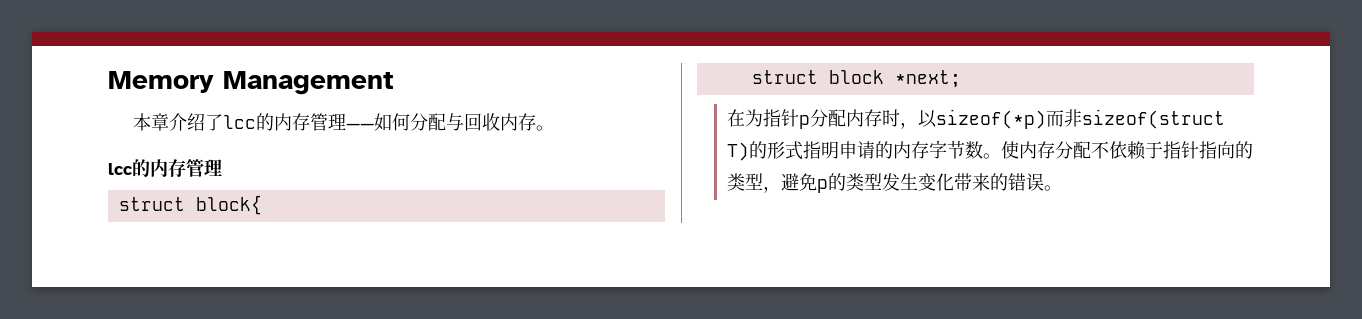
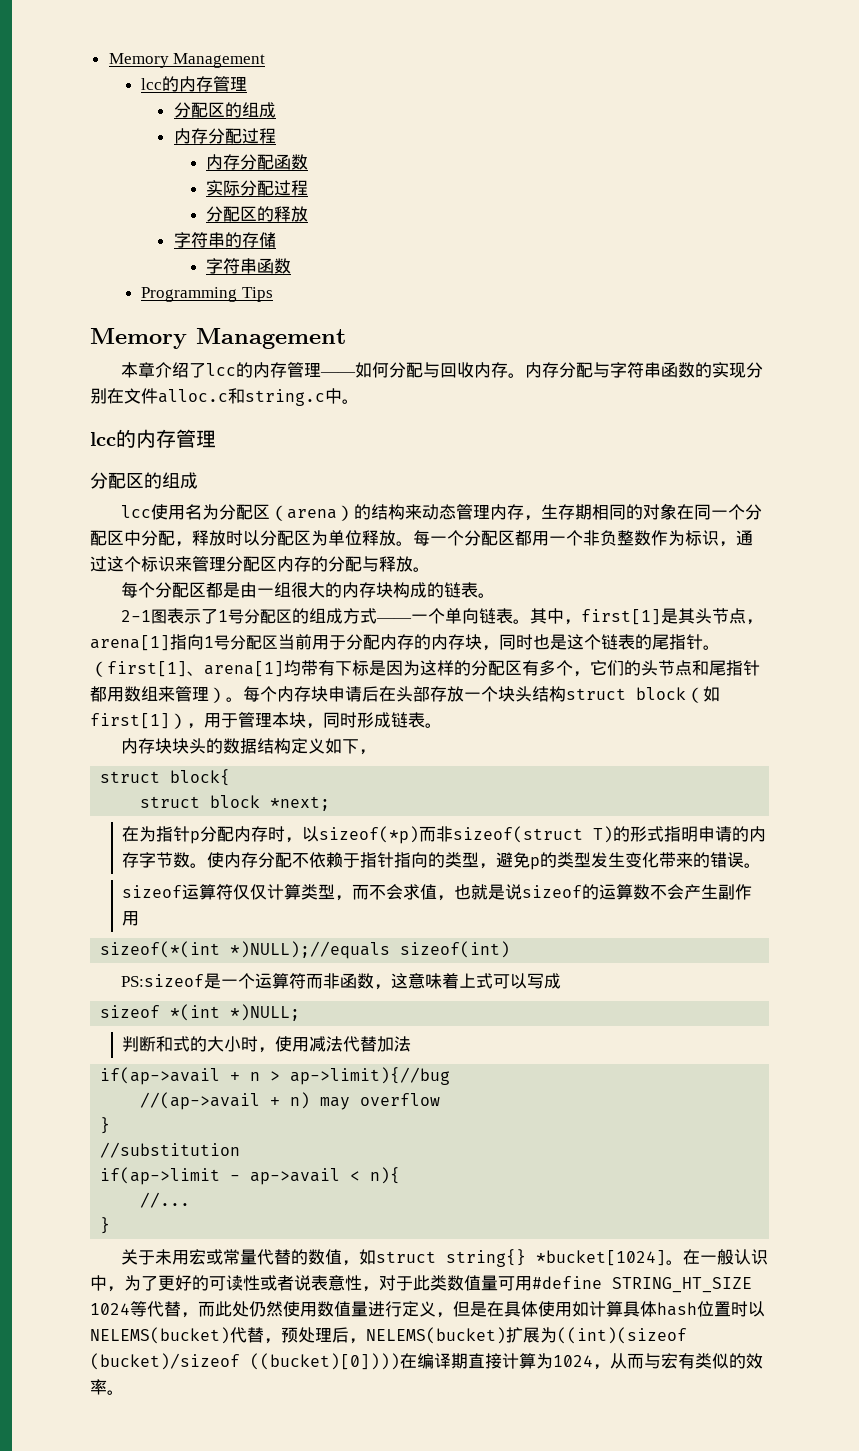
[108,71,394,95] Memory Management -> [108,53,266,68] [141,76,248,92] [173,102,276,118] [173,128,276,144] [206,154,309,170] [206,180,309,196] [206,206,309,222] [173,232,276,248] [206,258,292,274] [141,287,273,302] [90,328,346,349] Memory Management // lcc的内存管理 // 分配区的组成 // 内存分配过程 // 内存分配函数 // 实际分配过程 // 分配区的释放 // 字符串的存储 // 字符串函数 // Programming Tips // Memory Management
[108,159,222,177] // lcc的内存管理 -> [524,362,763,378] [90,388,359,406] [90,429,216,448] [90,472,198,489] [120,503,762,521] [90,530,753,547] [90,556,430,572] [120,582,495,598] [120,608,763,625] [90,634,720,651] [90,660,760,677] [90,686,720,703] [90,712,442,729] [120,738,376,755] 内存分配与字符串函数的实现分别在文件alloc.c和string.c中。 // lcc的内存管理 // 分配区的组成 // lcc使用名为分配区（arena）的结构来动态管理内存，生存期相同的对象在同一个分配区中分配，释放时以分配区为单位释放。每一个分配区都用一个非负整数作为标识，通过这个标识来管理分配区内存的分配与释放。 // 每个分配区都是由一组很大的内存块构成的链表。 // 2-1图表示了1号分配区的组成方式——一个单向链表。其中，first[1]是其头节点，arena[1]指向1号分配区当前用于分配内存的内存块，同时也是这个链表的尾指针。（first[1]、arena[1]均带有下标是因为这样的分配区有多个，它们的头节点和尾指针都用数组来管理）。每个内存块申请后在头部存放一个块头结构struct block（如first[1]），用于管理本块，同时形成链表。 // 内存块块头的数据结构定义如下，
(1062, 188) none -> [122,884,753,901] [122,911,140,926] [100,941,511,959] [120,973,561,990] [100,1004,301,1021] [122,1036,412,1053] [100,1067,451,1085] [140,1092,441,1110] [100,1117,111,1134] [100,1142,241,1158] [100,1167,401,1185] [140,1192,191,1208] [100,1217,111,1234] [120,1249,768,1267] [90,1275,752,1293] [90,1301,765,1318] [90,1327,687,1344] [90,1353,763,1370] [90,1379,124,1395] // sizeof运算符仅仅计算类型，而不会求值，也就是说sizeof的运算数不会产生副作用 // sizeof(*(int *)NULL);//equals sizeof(int) // PS:sizeof是一个运算符而非函数，这意味着上式可以写成 // sizeof *(int *)NULL; // 判断和式的大小时，使用减法代替加法 // if(ap->avail + n > ap->limit){//bug // //(ap->avail + n) may overflow // } // //substitution // if(ap->limit - ap->avail < n){ // //... // } // 关于未用宏或常量代替的数值，如struct string{} *bucket[1024]。在一般认识中，为了更好的可读性或者说表意性，对于此类数值量可用#define STRING_HT_SIZE 1024等代替，而此处仍然使用数值量进行定义，但是在具体使用如计算具体hash位置时以NELEMS(bucket)代替，预处理后，NELEMS(bucket)扩展为((int)(sizeof (bucket)/sizeof ((bucket)[0])))在编译期直接计算为1024，从而与宏有类似的效率。

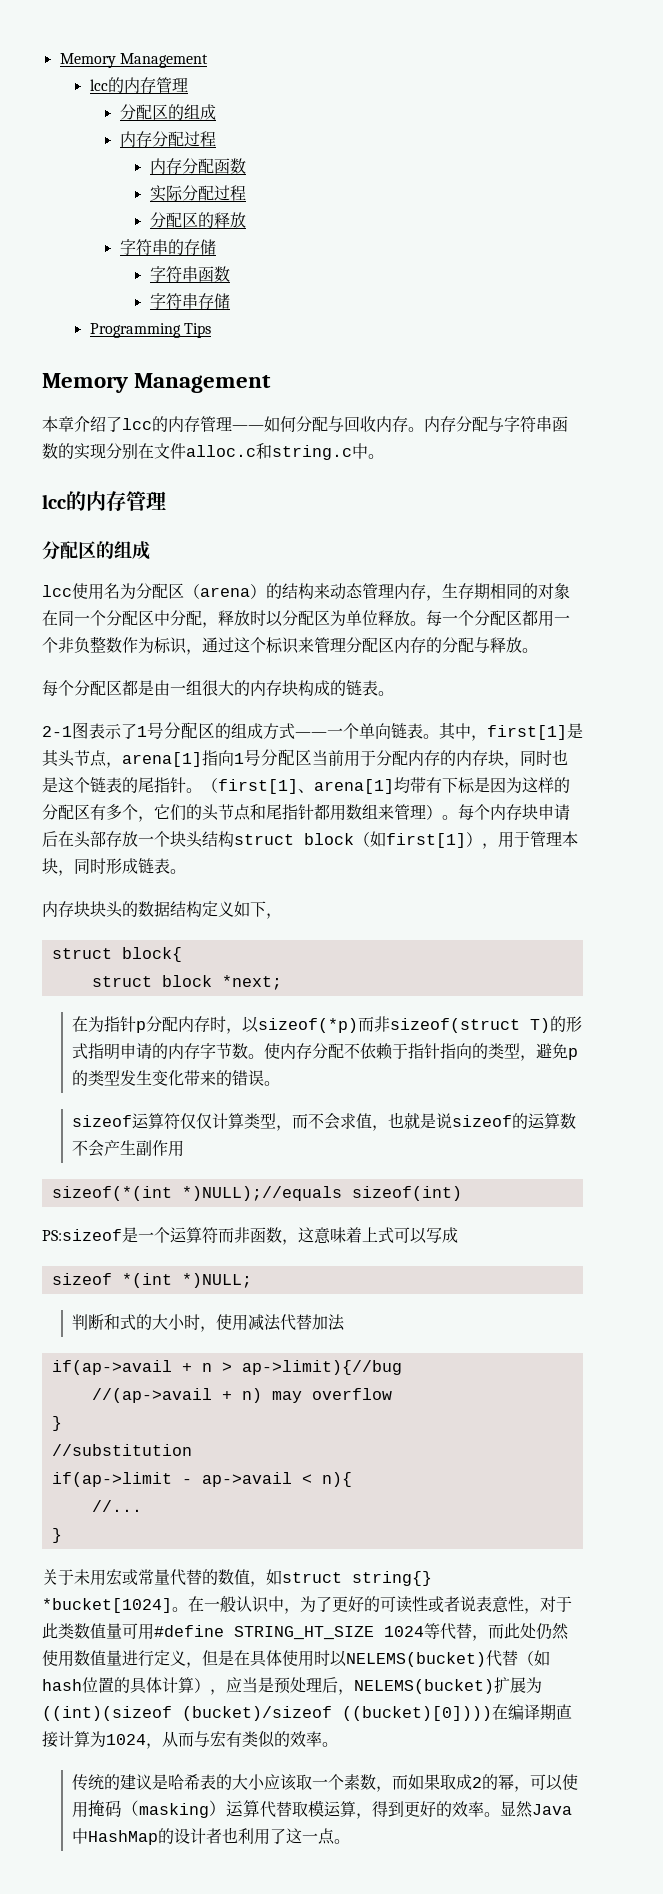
(292, 266) none -> [149,293,230,309] // 字符串存储
[572,1301,765,1317] [90,1327,281,1344] 如计算具体hash位置时以NELEMS(bucket)代替， -> [314,1650,550,1667] [42,1677,274,1695] 时以NELEMS(bucket)代替（如hash位置的具体计算），应当是
(124, 1392) none -> [72,1774,579,1792] [72,1800,573,1819] [72,1827,351,1845] // 传统的建议是哈希表的大小应该取一个素数，而如果取成2的幂，可以使用掩码（masking）运算代替取模运算，得到更好的效率。显然Java中HashMap的设计者也利用了这一点。

